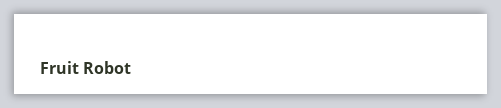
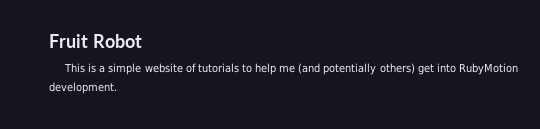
(132, 67) none -> [63,63,518,75] [49,82,117,94] // This is a simple website of tutorials to help me (and potentially others) get into RubyMotion development.

